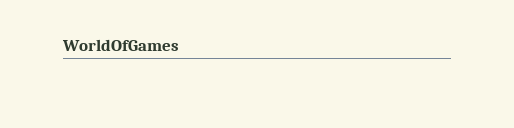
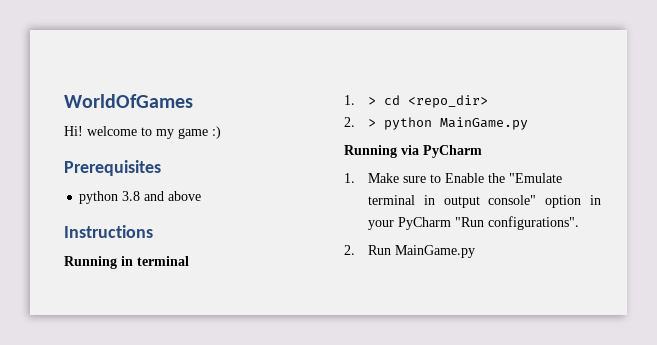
(179, 45) none -> [64,126,221,139] [64,160,161,176] [79,191,202,204] [64,225,153,238] [64,256,189,269] [344,95,489,108] [344,117,529,130] [344,145,482,158] [344,173,563,183] [368,195,601,208] [368,216,580,230] [344,245,476,258] // Hi! welcome to my game :) // Prerequisites // python 3.8 and above // Instructions // Running in terminal // 1. > cd <repo_dir> // 2. > python MainGame.py // Running via PyCharm // 1. Make sure to Enable the "Emulate terminal in output console" option in your PyCharm "Run configurations". // 2. Run MainGame.py

